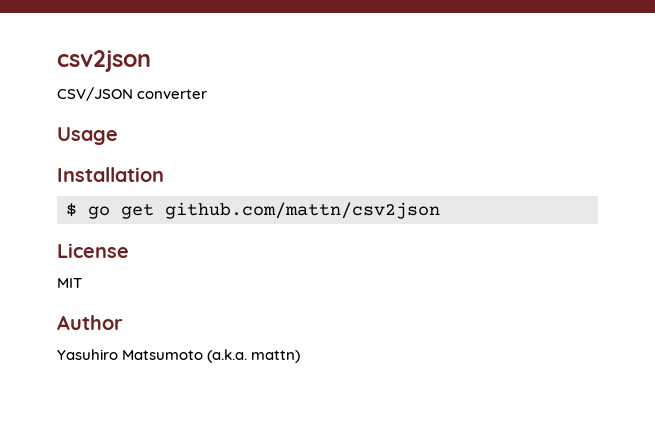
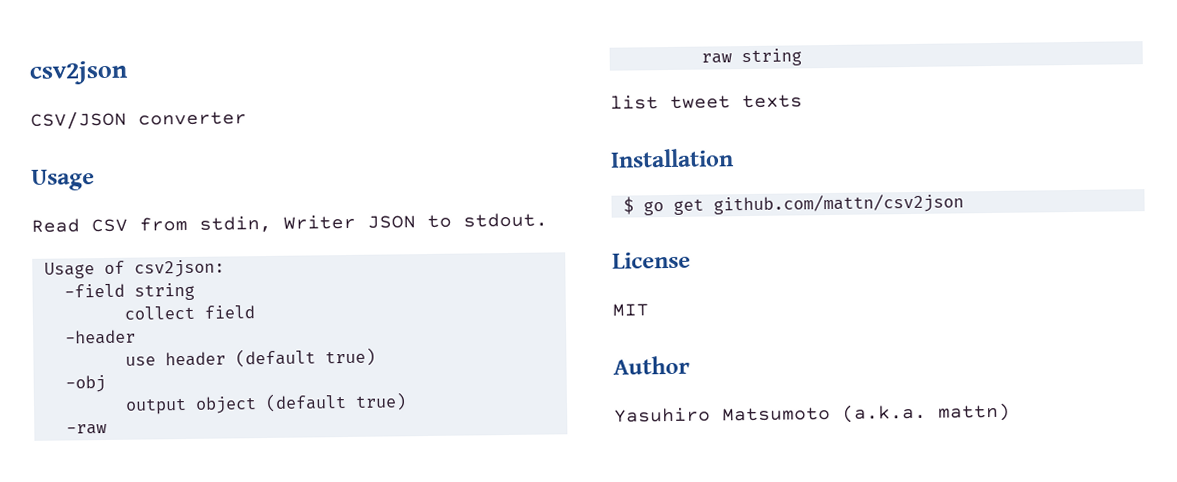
(118, 136) none -> [31,212,548,233] [43,259,225,279] [63,282,195,301] [123,305,255,320] [64,329,136,345] [124,347,376,368] [64,374,106,393] [124,392,407,415] [65,423,107,435] [700,48,802,67] [610,94,803,110] // Read CSV from stdin, Writer JSON to stdout. // Usage of csv2json: // -field string // collect field // -header // use header (default true) // -obj // output object (default true) // -raw // raw string // list tweet texts

